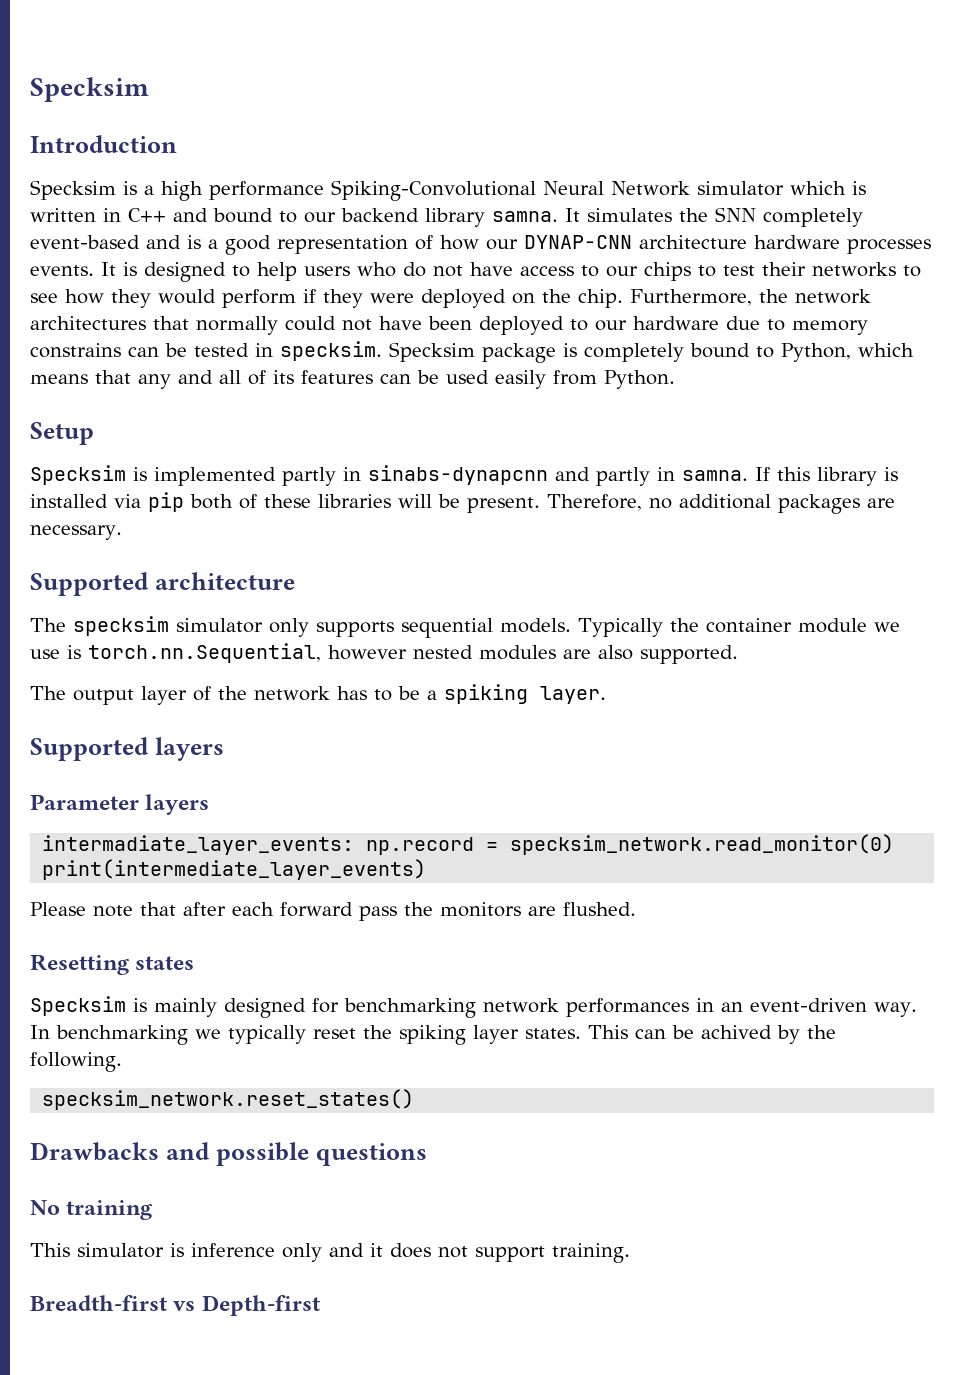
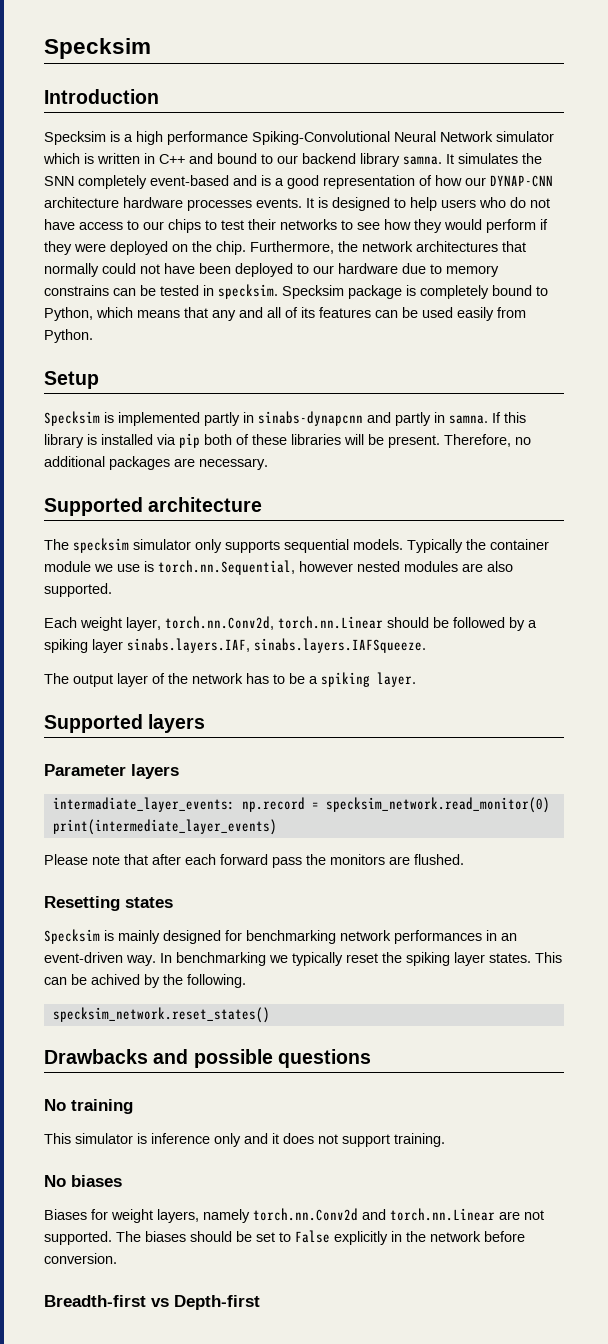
(738, 654) none -> [44,616,537,631] [44,638,426,653] // Each weight layer, torch.nn.Conv2d, torch.nn.Linear should be followed by a spiking layer sinabs.layers.IAF, sinabs.layers.IAFSqueeze.
(630, 1253) none -> [44,1175,122,1187] [44,1208,544,1223] [44,1230,525,1245] [44,1253,117,1264] // No biases // Biases for weight layers, namely torch.nn.Conv2d and torch.nn.Linear are not supported. The biases should be set to False explicitly in the network before conversion.

